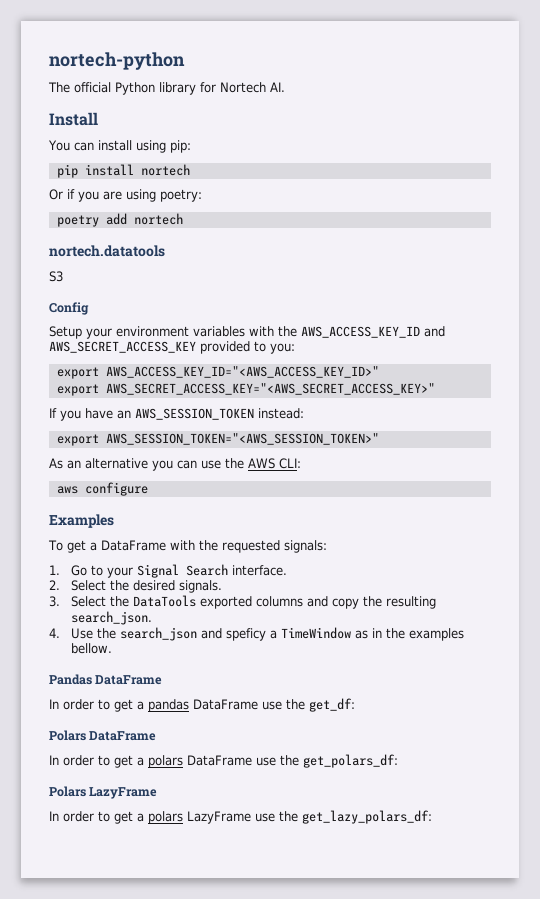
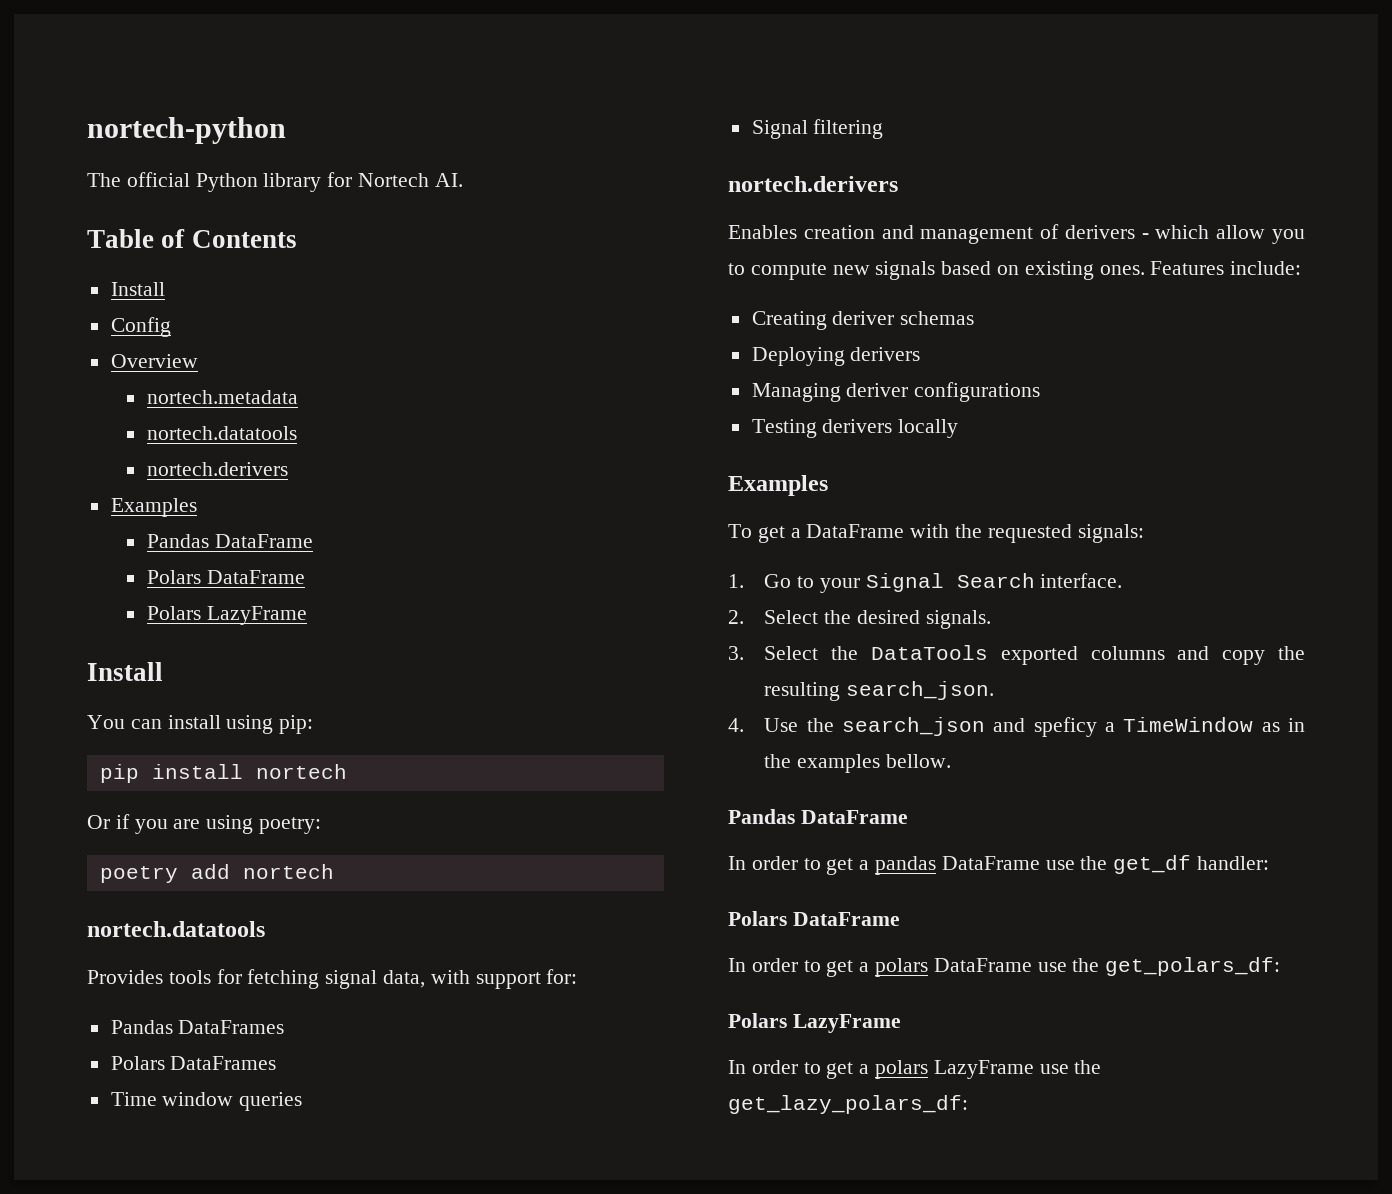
(285, 87) none -> [87,229,297,248] [110,282,165,296] [110,317,171,337] [110,354,198,368] [146,390,298,404] [146,426,297,440] [146,462,288,476] [110,498,197,517] [146,534,313,548] [146,570,305,584] [146,606,307,625] // Table of Contents // Install // Config // Overview // nortech.metadata // nortech.datatools // nortech.derivers // Examples // Pandas DataFrame // Polars DataFrame // Polars LazyFrame
[49,271,63,282] [49,302,89,315] [49,326,445,339] [49,341,295,354] [56,366,379,379] [56,383,435,396] [49,408,304,421] [56,433,379,446] [49,458,301,471] [56,482,148,496] S3 // Config // Setup your environment variables with the AWS_ACCESS_KEY_ID and AWS_SECRET_ACCESS_KEY provided to you: // export AWS_ACCESS_KEY_ID="<AWS_ACCESS_KEY_ID>" // export AWS_SECRET_ACCESS_KEY="<AWS_SECRET_ACCESS_KEY>" // If you have an AWS_SESSION_TOKEN instead: // export AWS_SESSION_TOKEN="<AWS_SESSION_TOKEN>" // As an alternative you can use the AWS CLI: // aws configure -> [87,969,578,989] [110,1020,285,1034] [110,1056,277,1070] [110,1092,303,1111] [751,119,884,139] [728,176,898,192] [728,224,1305,244] [728,261,1302,280] [751,311,975,330] [751,347,921,366] [751,382,1041,402] [751,419,959,438] Provides tools for fetching signal data, with support for: // Pandas DataFrames // Polars DataFrames // Time window queries // Signal filtering // nortech.derivers // Enables creation and management of derivers - which allow you to compute new signals based on existing ones. Features include: // Creating deriver schemas // Deploying derivers // Managing deriver configurations // Testing derivers locally
[309,698,355,712] get_df: -> [1113,855,1270,874] get_df handler:

